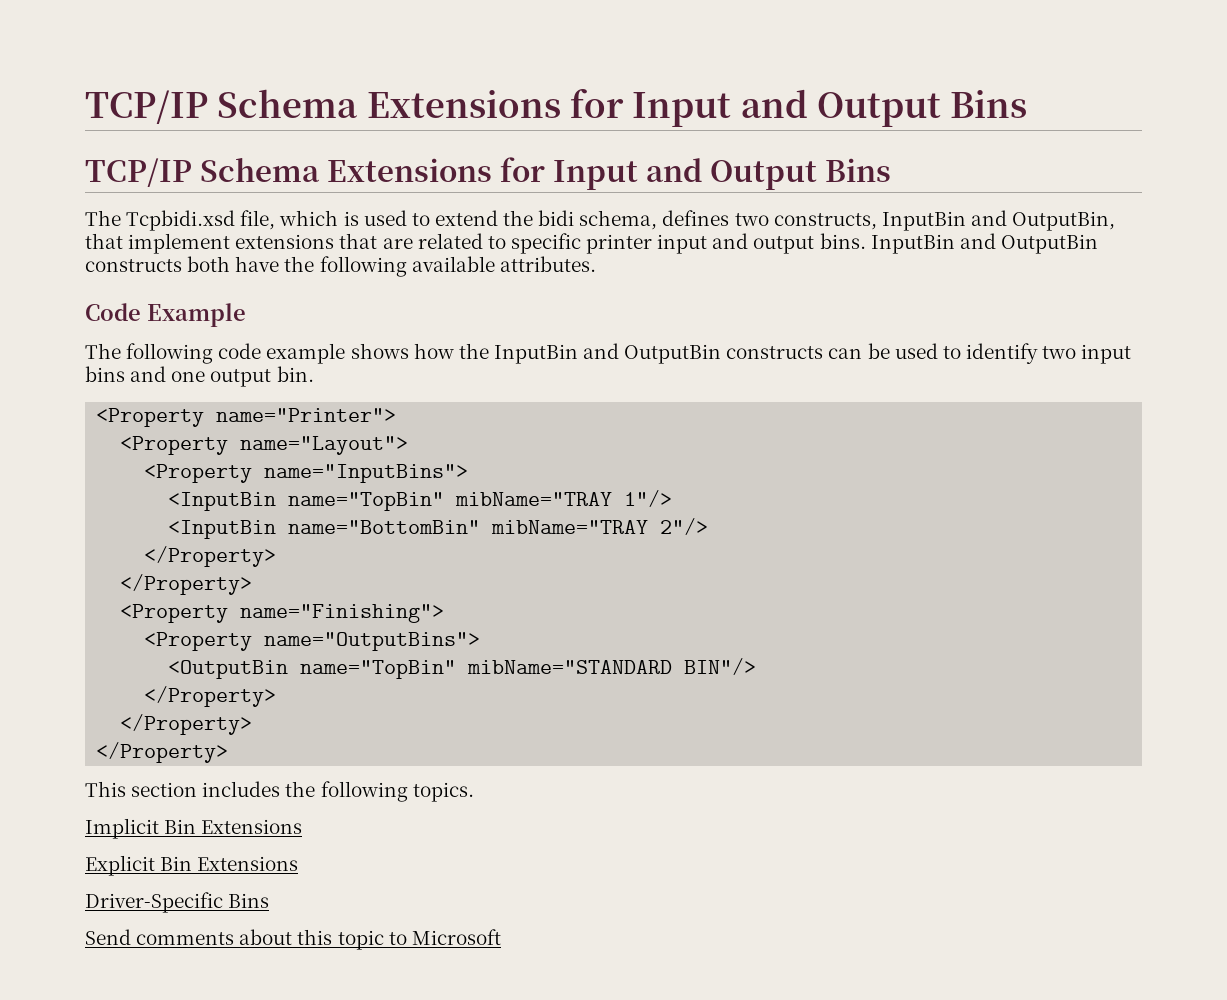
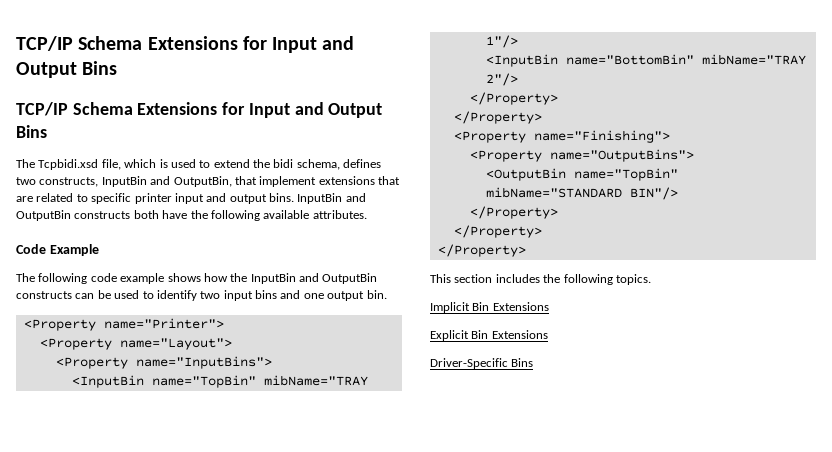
[85,929,501,950] // Send comments about this topic to Microsoft -> (534, 362) none

